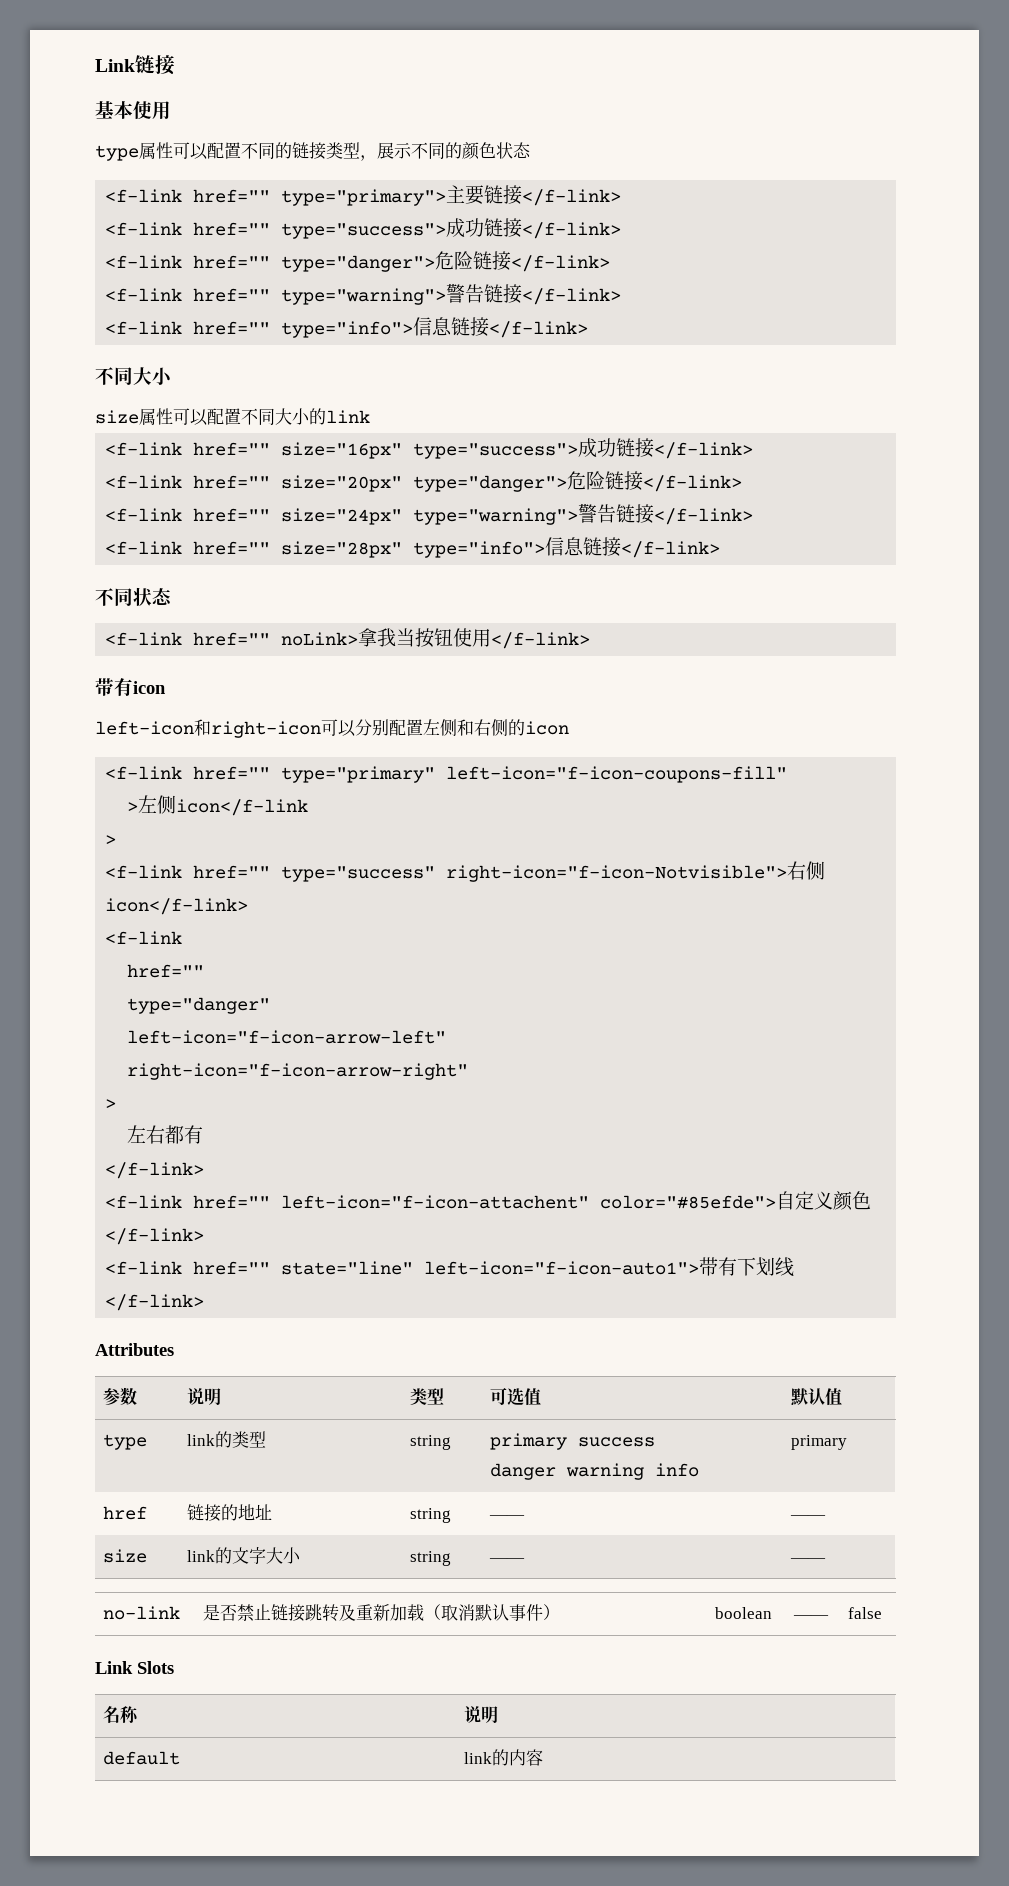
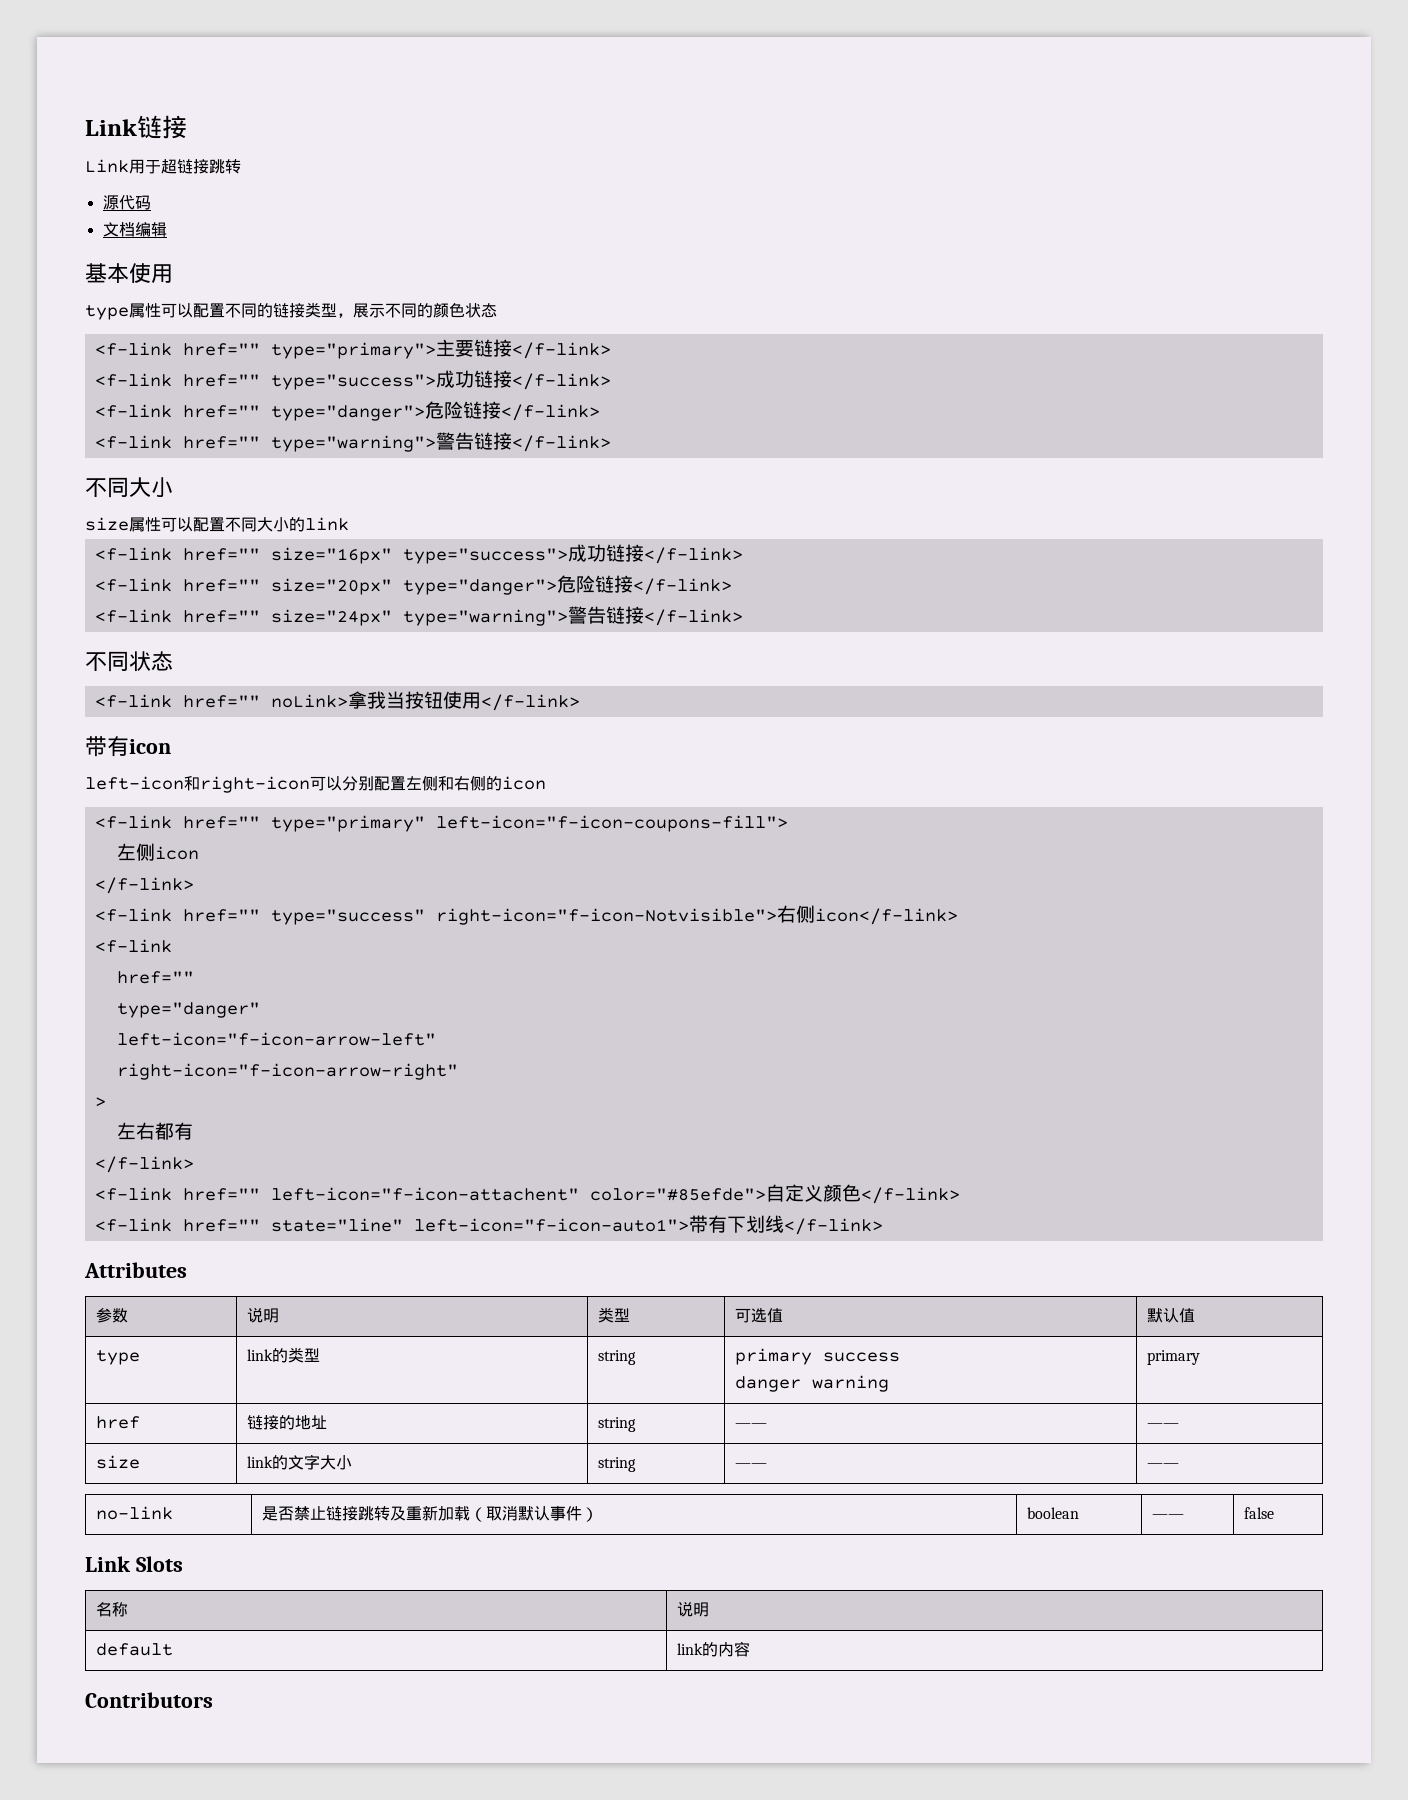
(175, 65) none -> [85,159,241,174] [102,195,151,210] [102,222,167,237] // Link用于超链接跳转 // 源代码 // 文档编辑
[105,317,589,338] // <f-link href="" type="info">信息链接</f-link> -> (611, 443) none
[105,537,721,558] // <f-link href="" size="28px" type="info">信息链接</f-link> -> (743, 617) none
[446,766,788,783] [127,795,309,816] [105,835,117,845] left-icon="f-icon-coupons-fill" // >左侧icon</f-link // > -> [435,815,788,832] [116,843,199,861] [94,877,194,894] left-icon="f-icon-coupons-fill"> // 左侧icon // </f-link>
[654,1463,699,1477] info -> (890, 1383) none
(543, 1757) none -> [85,1692,213,1708] // Contributors

